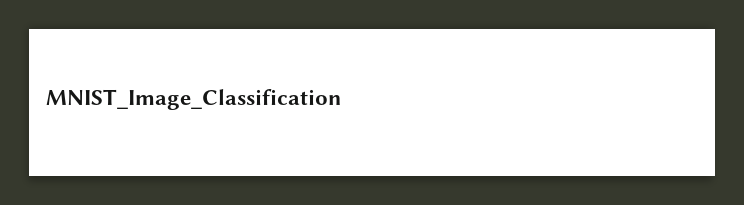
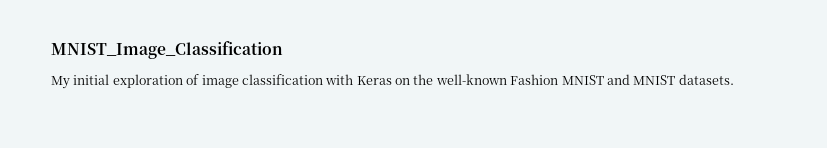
(342, 99) none -> [51,74,734,89] // My initial exploration of image classification with Keras on the well-known Fashion MNIST and MNIST datasets.

